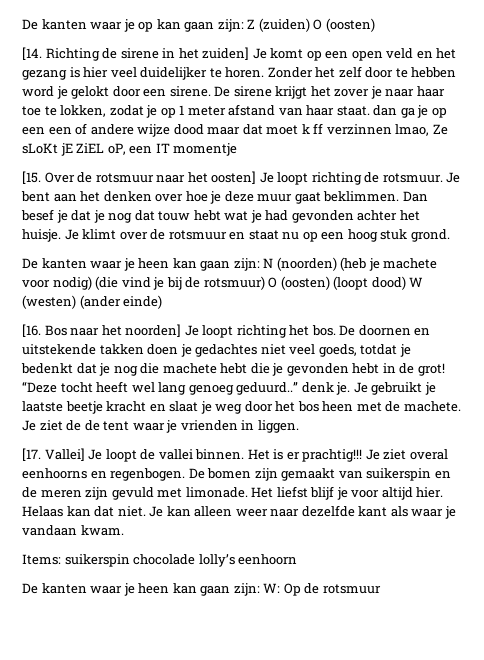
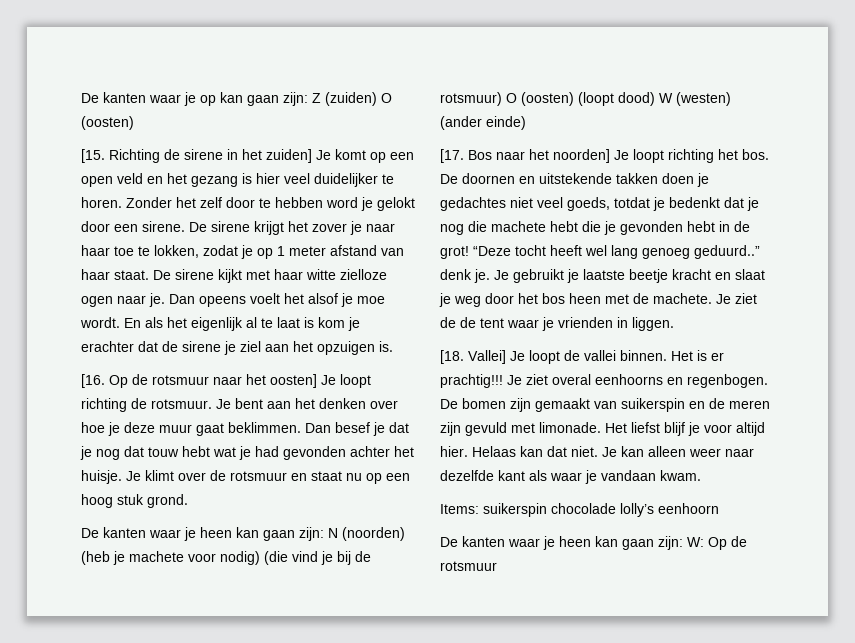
[22,47,42,60] [14. -> [81,149,105,163] [15.
[373,105,447,118] [22,123,448,137] [22,143,238,156] [22,171,75,184] dan ga je op een een of andere wijze dood maar dat moet k ff verzinnen lmao, Ze sLoKt jE ZiEL oP, een IT momentje // [15. Over -> [153,269,387,283] [81,293,385,307] [80,317,360,331] [81,341,393,355] [81,374,128,388] De sirene kijkt met haar witte zielloze ogen naar je. Dan opeens voelt het alsof je moe wordt. En als het eigenlijk al te laat is kom je erachter dat de sirene je ziel aan het opzuigen is. // [16. Op
[22,324,41,337] [16. -> [440,149,464,163] [17.
[22,448,41,461] [17. -> [440,350,464,364] [18.

